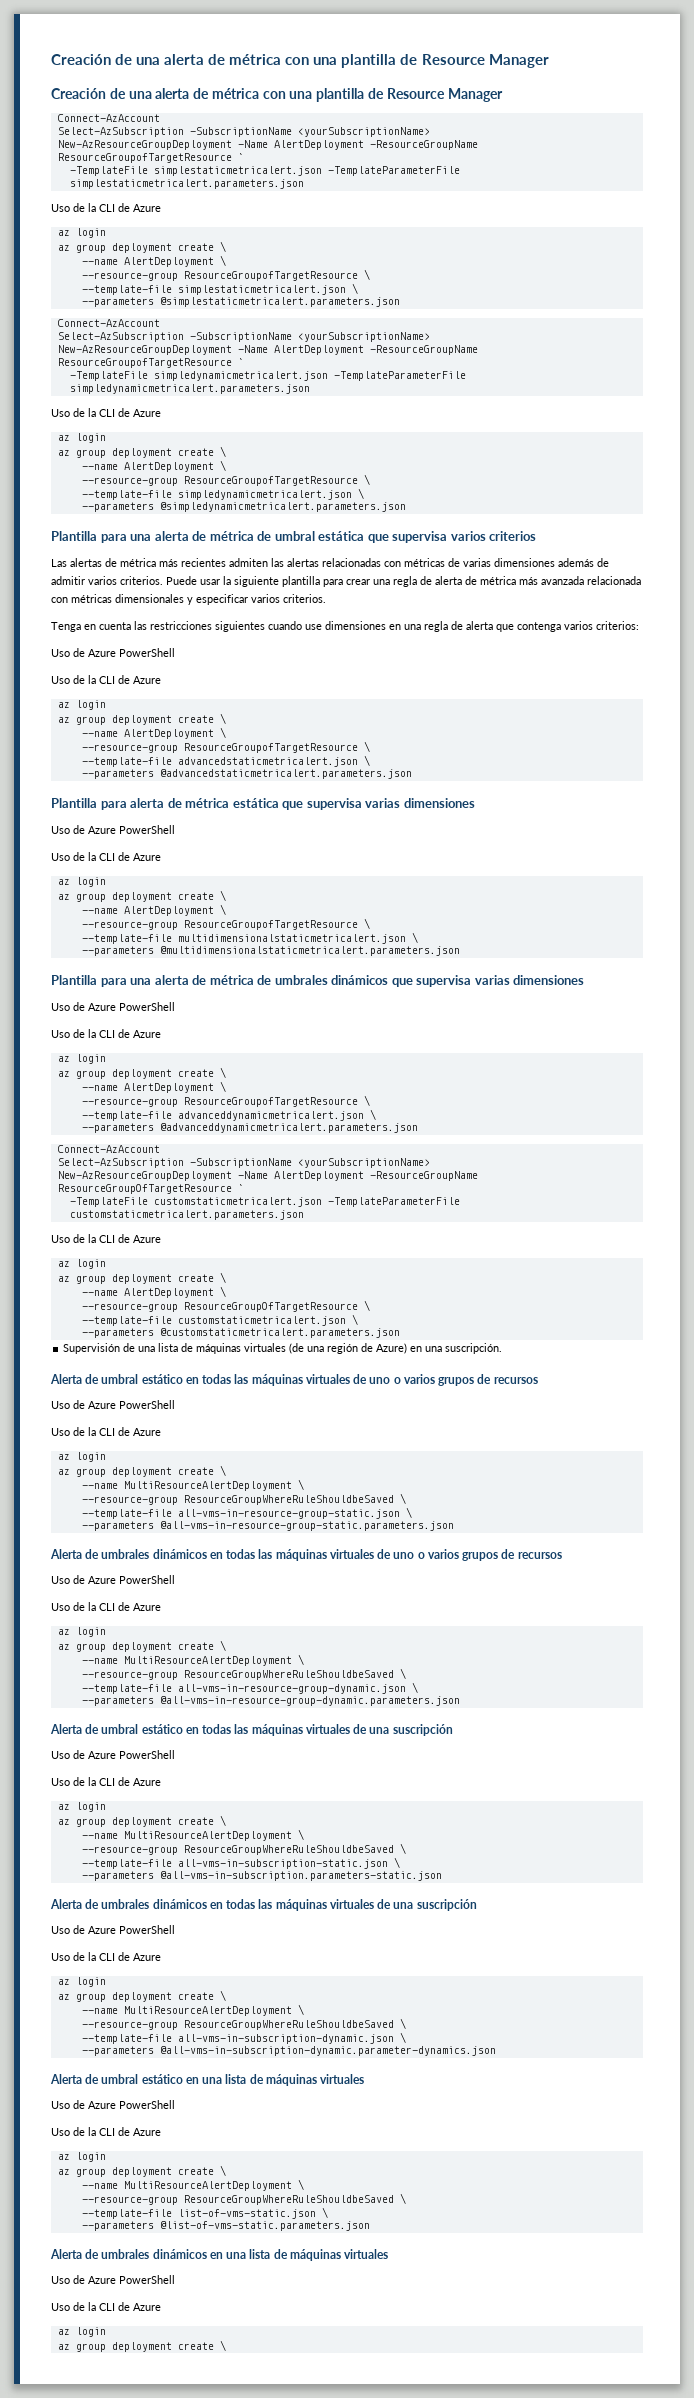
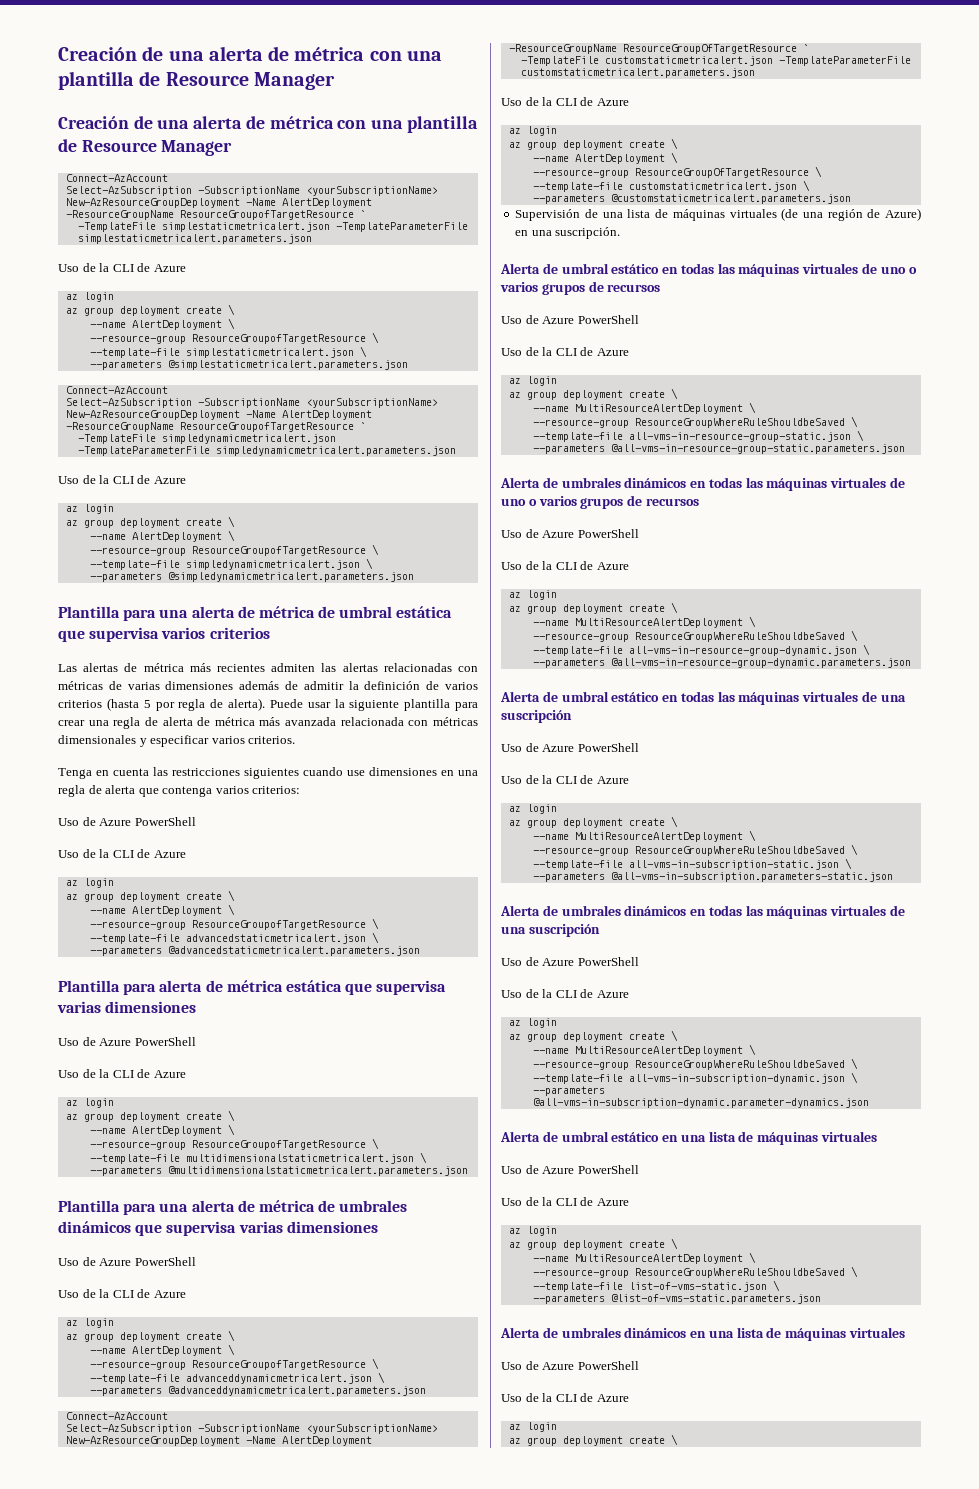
[88,576,163,585] varios criterios. -> [348,681,479,690] [58,698,265,711] la definición de varios criterios (hasta 5 por regla de alerta).

